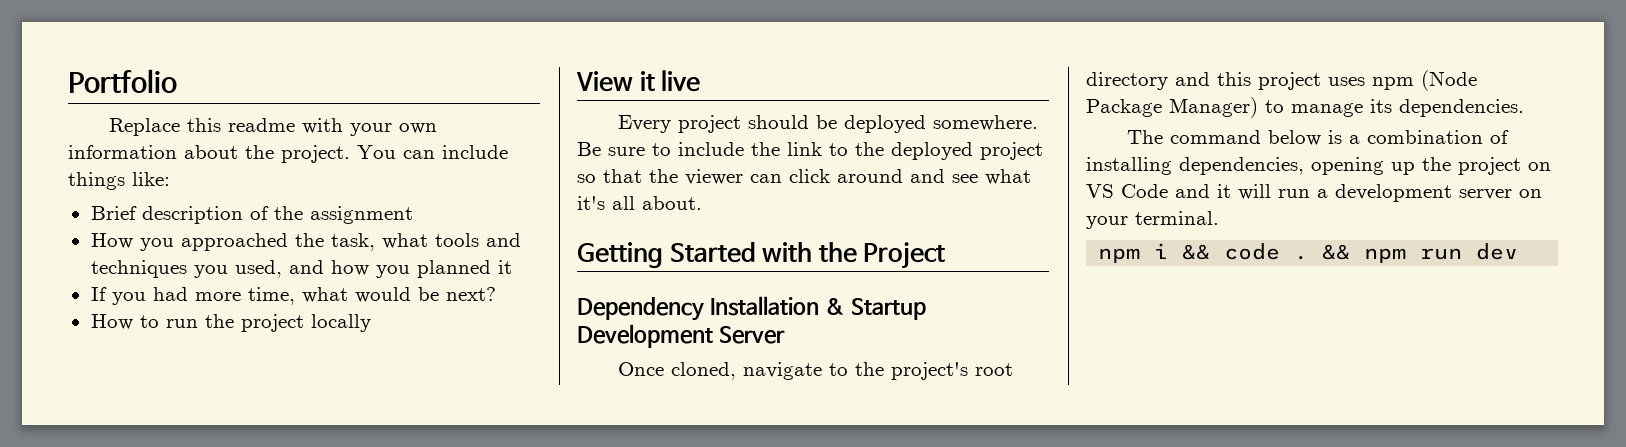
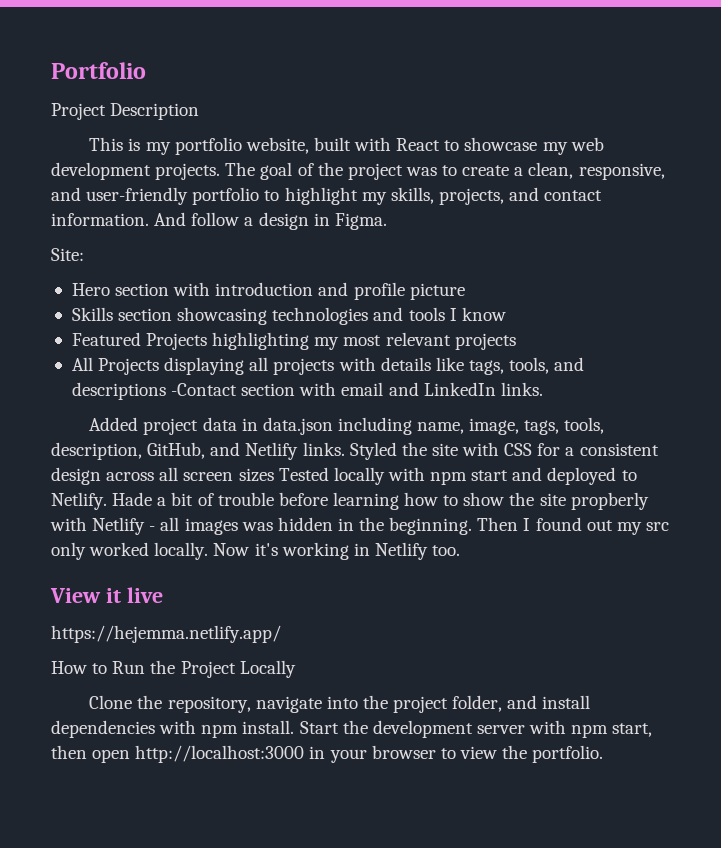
[109,118,438,136] [68,145,508,163] [68,172,170,190] [90,206,413,224] [90,233,521,251] [90,260,512,278] [90,287,496,305] [90,314,371,332] [576,70,701,92] [618,115,1039,133] [577,142,1043,160] [577,169,1031,185] [577,196,702,210] [577,242,946,269] [577,296,926,321] [577,324,785,348] [618,362,1014,380] [1086,70,1477,91] [1086,97,1524,118] [1127,130,1510,146] [1086,157,1551,175] [1086,184,1542,202] [1086,211,1219,229] [1098,243,1519,263] Replace this readme with your own information about the project. You can include things like: // Brief description of the assignment // How you approached the task, what tools and techniques you used, and how you planned it // If you had more time, what would be next? // How to run the project locally // View it live // Every project should be deployed somewhere. Be sure to include the link to the deployed project so that the viewer can click around and see what it's all about. // Getting Started with the Project // Dependency Installation & Startup Development Server // Once cloned, navigate to the project's root directory and this project uses npm (Node Package Manager) to manage its dependencies. // The command below is a combination of installing dependencies, opening up the project on VS Code and it will run a development server on your terminal. // npm i && code . && npm run dev -> [51,103,200,120] [89,137,604,155] [51,162,665,180] [51,187,603,205] [51,212,387,230] [51,248,84,261] [71,282,465,300] [71,307,506,325] [71,332,516,350] [71,357,585,375] [71,382,543,400] [89,417,605,435] [51,442,659,460] [51,467,637,485] [51,492,649,510] [50,517,669,535] [51,542,461,560] [50,587,163,603] [51,625,281,643] [51,660,296,678] [89,695,591,713] [51,720,653,738] [51,745,604,763] Project Description // This is my portfolio website, built with React to showcase my web development projects. The goal of the project was to create a clean, responsive, and user-friendly portfolio to highlight my skills, projects, and contact information. And follow a design in Figma. // Site: // Hero section with introduction and profile picture // Skills section showcasing technologies and tools I know // Featured Projects highlighting my most relevant projects // All Projects displaying all projects with details like tags, tools, and descriptions -Contact section with email and LinkedIn links. // Added project data in data.json including name, image, tags, tools, description, GitHub, and Netlify links. Styled the site with CSS for a consistent design across all screen sizes Tested locally with npm start and deployed to Netlify. Hade a bit of trouble before learning how to show the site propberly with Netlify - all images was hidden in the beginning. Then I found out my src only worked locally. Now it's working in Netlify too. // View it live // https://hejemma.netlify.app/ // How to Run the Project Locally // Clone the repository, navigate into the project folder, and install dependencies with npm install. Start the development server with npm start, then open http://localhost:3000 in your browser to view the portfolio.

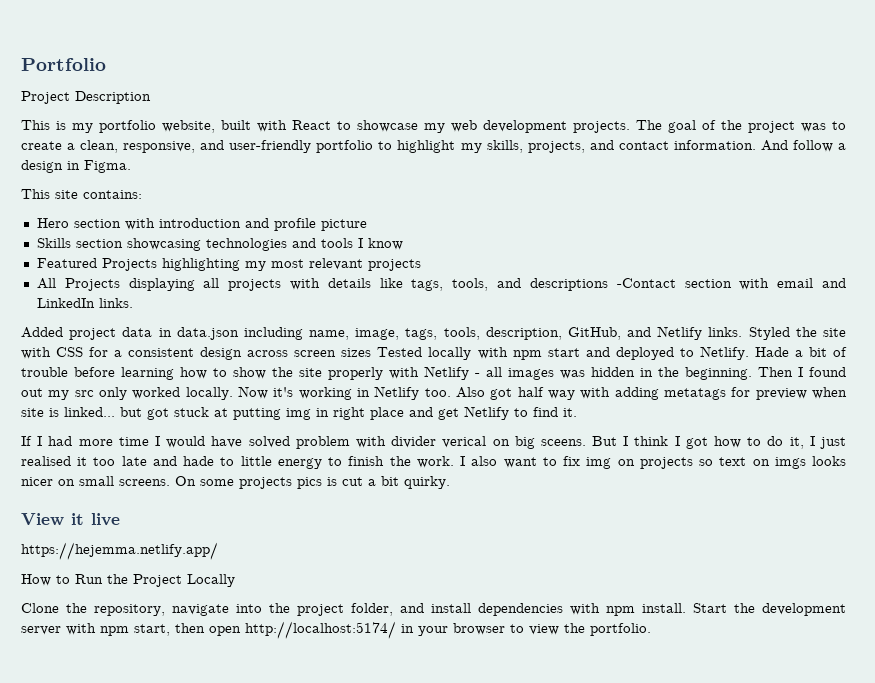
[51,248,84,261] Site: -> [21,189,142,199] This site contains:
[159,467,179,481] all -> (289, 353) none
[570,492,649,510] propberly -> [328,367,383,380] properly
(461, 550) none -> [455,387,848,400] [21,406,577,420] [21,436,847,449] [21,456,847,469] [21,476,450,489] Also got half way with adding metatags for preview when site is linked... but got stuck at putting img in right place and get Netlify to find it. // If I had more time I would have solved problem with divider verical on big sceens. But I think I got how to do it, I just realised it too late and hade to little energy to finish the work. I also want to fix img on projects so text on imgs looks nicer on small screens. On some projects pics is cut a bit quirky.
[135,745,305,763] http://localhost:3000 -> [245,621,396,639] http://localhost:5174/

